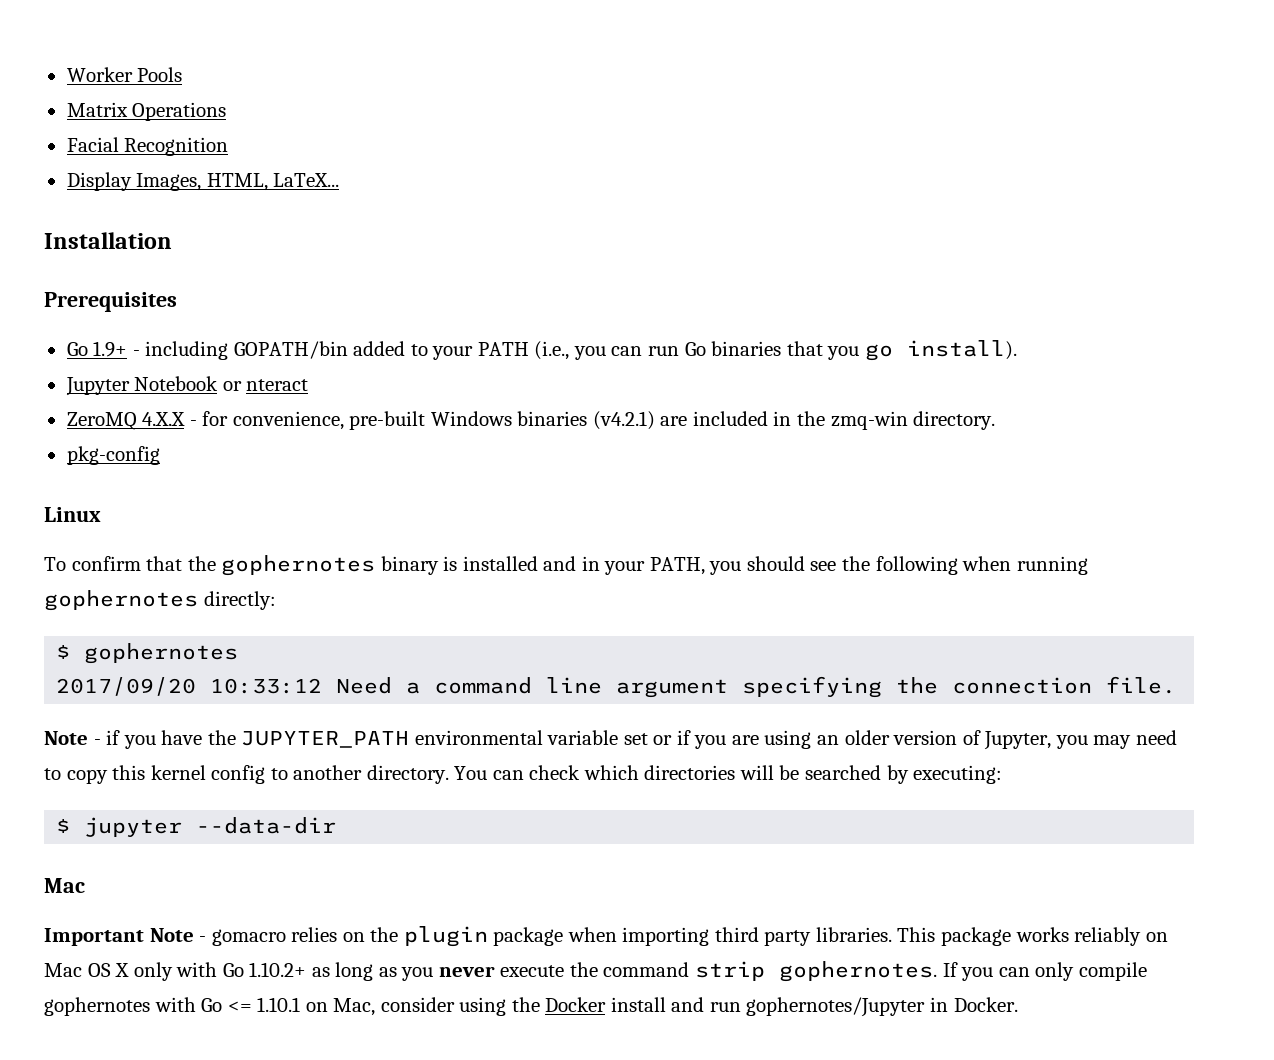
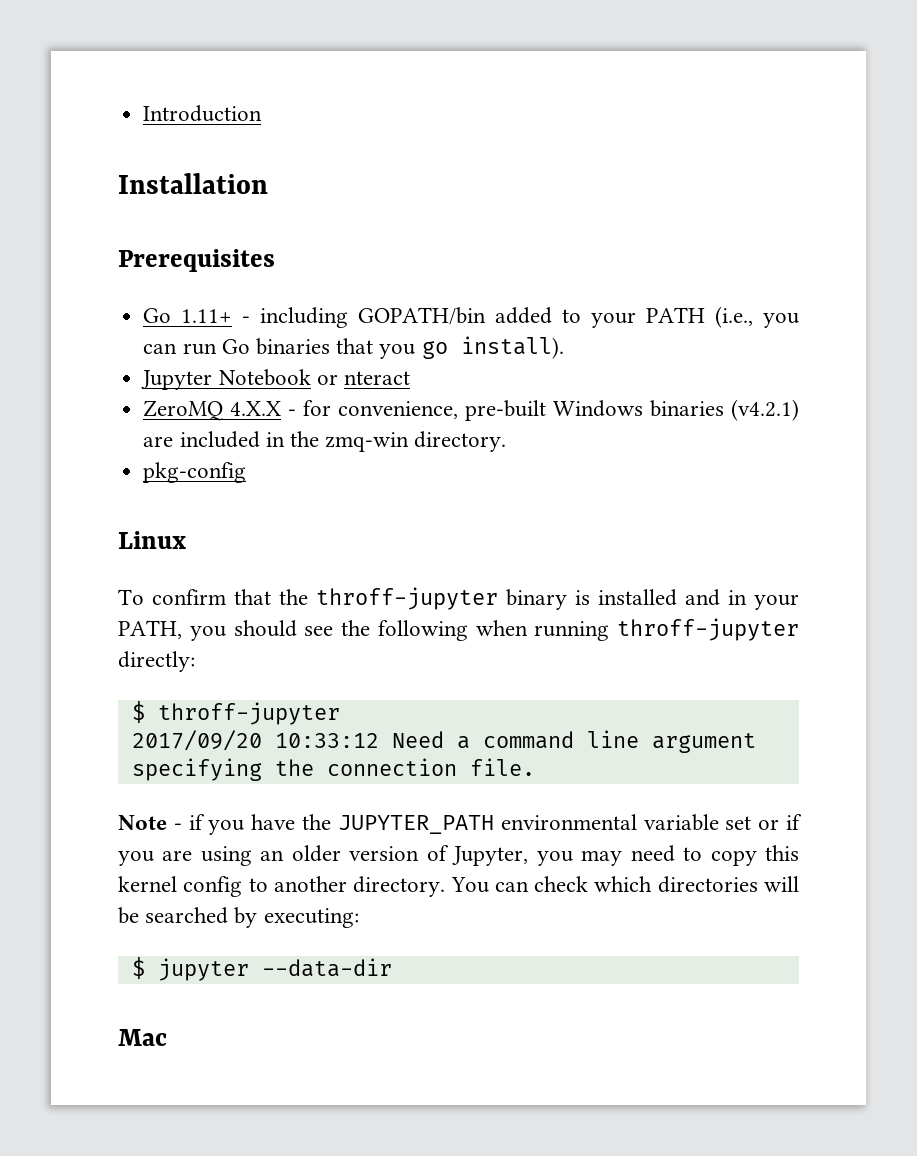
[66,67,183,82] [66,102,227,121] [66,137,229,156] [66,172,340,191] Worker Pools // Matrix Operations // Facial Recognition // Display Images, HTML, LaTeX... -> [143,105,263,122] Introduction
[93,341,128,357] 1.9+ -> [181,309,233,323] 1.11+
[221,555,376,576] gophernotes -> [316,587,498,610] throff-jupyter
[44,590,198,611] gophernotes -> [617,618,799,641] throff-jupyter
[84,643,239,664] gophernotes -> [157,702,340,725] throff-jupyter
[44,926,1168,947] [44,961,1147,982] [44,997,1018,1017] // Important Note - gomacro relies on the plugin package when importing third party libraries. This package works reliably on Mac OS X only with Go 1.10.2+ as long as you never execute the command strip gophernotes. If you can only compile gophernotes with Go <= 1.10.1 on Mac, consider using the Docker install and run gophernotes/Jupyter in Docker. -> (167, 1037) none

